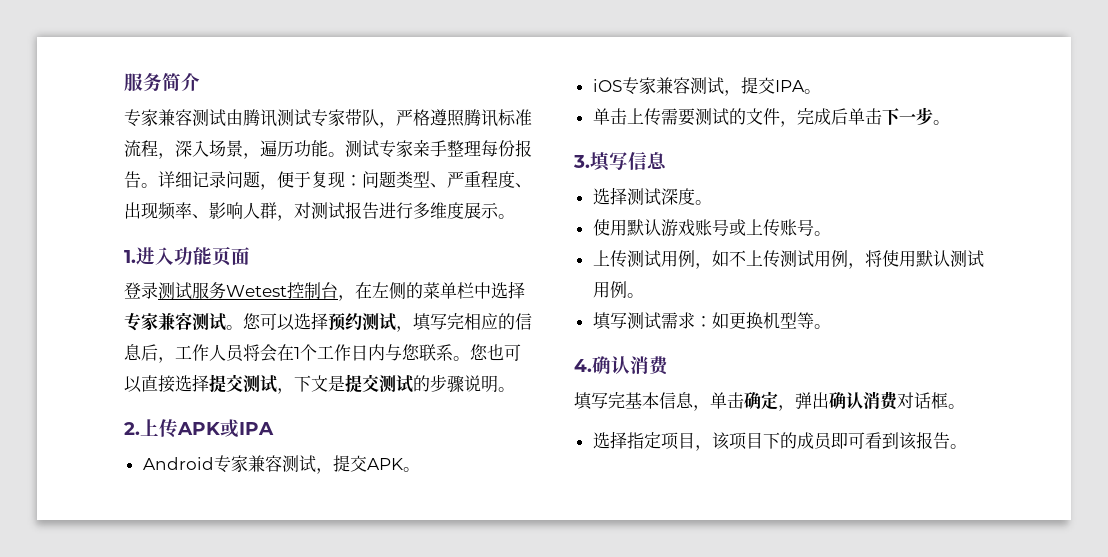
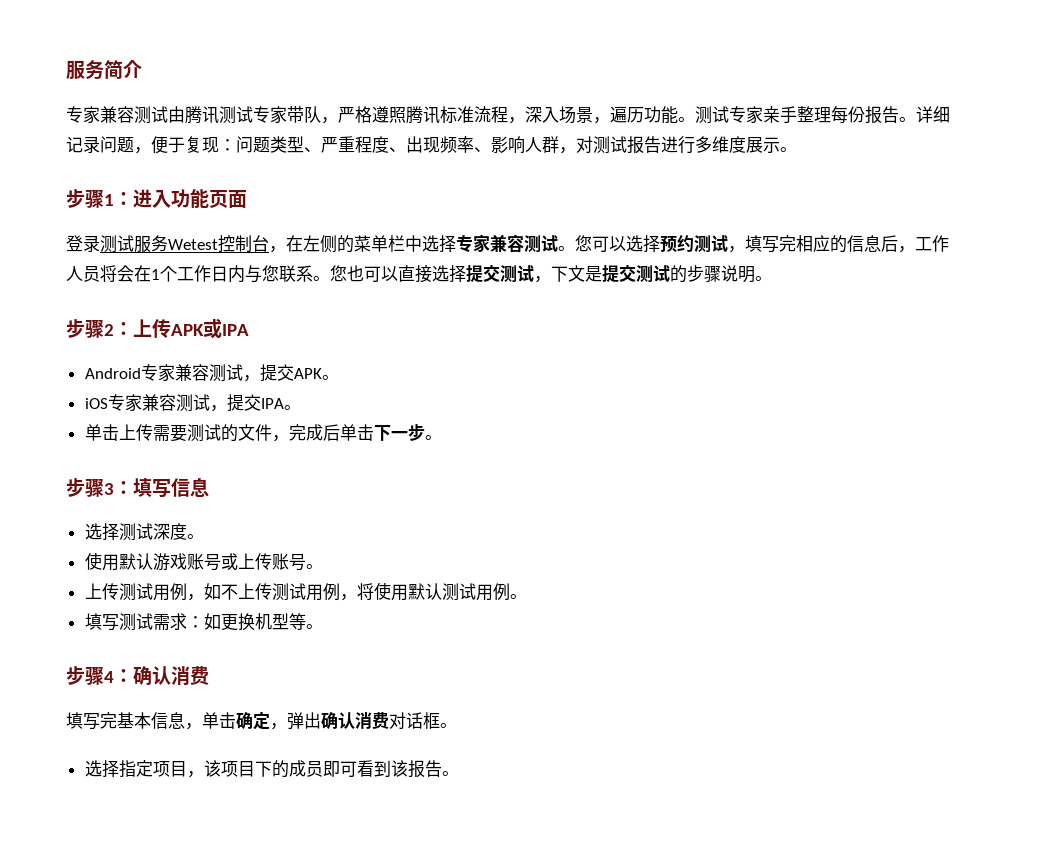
[124,250,136,263] 1. -> [66,189,133,208] 步骤1：
[124,422,140,435] 2. -> [66,319,133,338] 步骤2：
[573,155,590,168] 3. -> [66,478,133,497] 步骤3：
[574,359,592,372] 4. -> [66,666,133,685] 步骤4：

